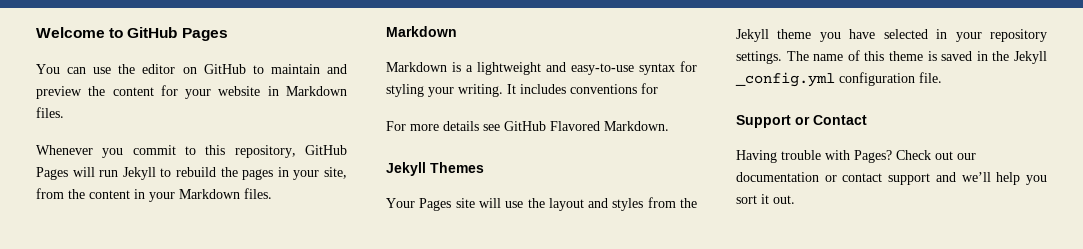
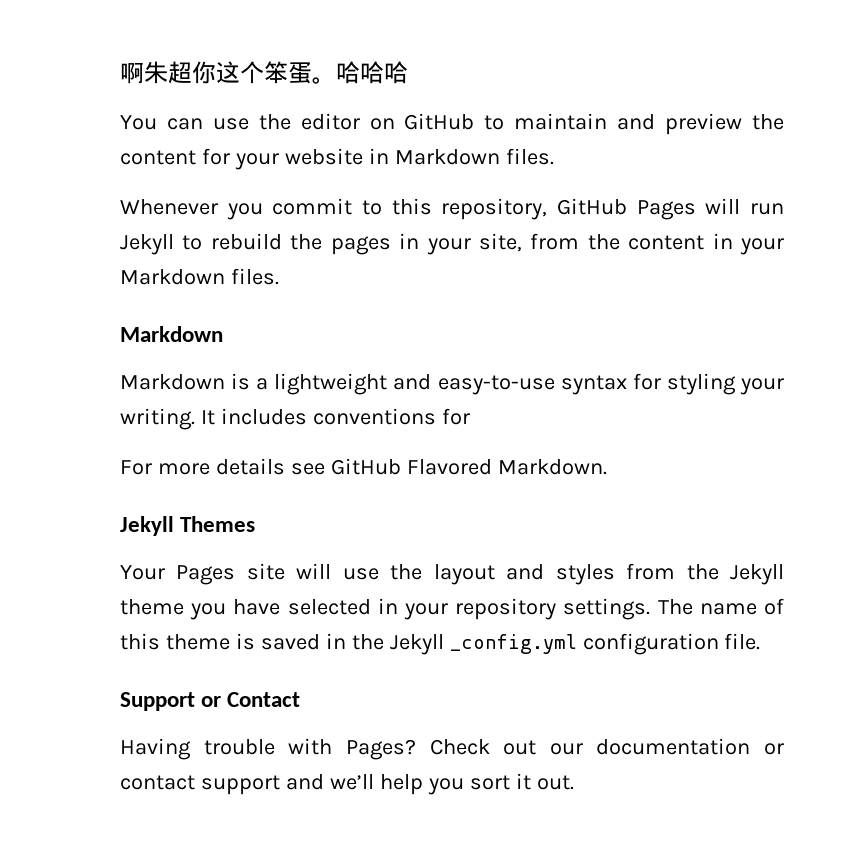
[36,27,228,41] Welcome to GitHub Pages -> [120,61,408,84] 啊朱超你这个笨蛋。哈哈哈

